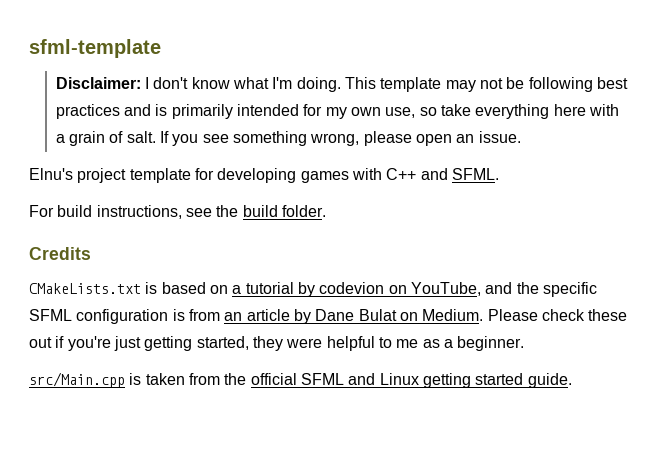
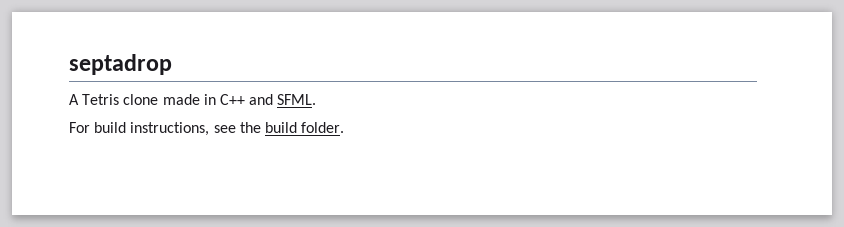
[29,39,161,58] [55,77,628,92] [55,104,619,119] [55,131,521,146] [29,168,382,183] sfml-template // Disclaimer: I don't know what I'm doing. This template may not be following best practices and is primarily intended for my own use, so take everything here with a grain of salt. If you see something wrong, please open an issue. // Elnu's project template for developing games with -> [69,54,172,75] [69,94,216,105] septadrop // A Tetris clone made in
[29,247,91,260] [29,282,597,297] [29,309,628,324] [29,336,525,351] [29,372,572,388] // Credits // CMakeLists.txt is based on a tutorial by codevion on YouTube, and the specific SFML configuration is from an article by Dane Bulat on Medium. Please check these out if you're just getting started, they were helpful to me as a beginner. // src/Main.cpp is taken from the official SFML and Linux getting started guide. -> (345, 127) none

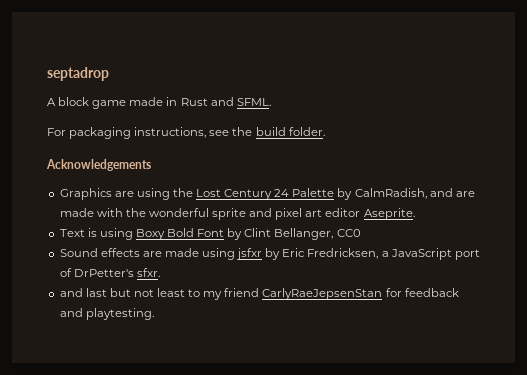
[82,94,159,105] Tetris clone -> [58,97,127,109] block game
[219,94,245,105] C++ -> [180,98,208,106] Rust
[94,122,127,133] build -> [69,127,132,139] packaging
(345, 127) none -> [46,159,151,171] [59,188,475,200] [59,208,415,220] [59,228,361,240] [59,248,480,260] [59,268,160,277] [59,288,459,300] [59,308,154,320] // Acknowledgements // Graphics are using the Lost Century 24 Palette by CalmRadish, and are made with the wonderful sprite and pixel art editor Aseprite. // Text is using Boxy Bold Font by Clint Bellanger, CC0 // Sound effects are made using jsfxr by Eric Fredricksen, a JavaScript port of DrPetter's sfxr. // and last but not least to my friend CarlyRaeJepsenStan for feedback and playtesting.

